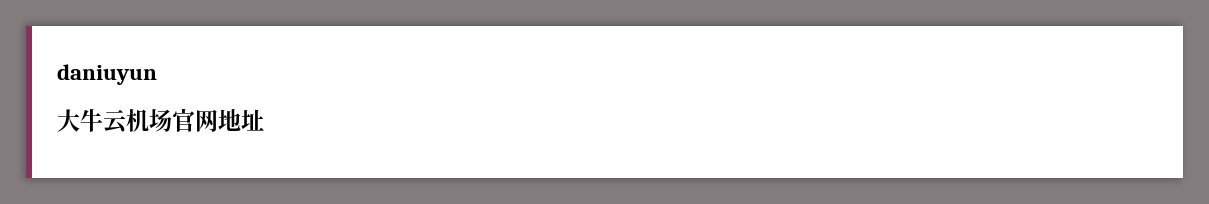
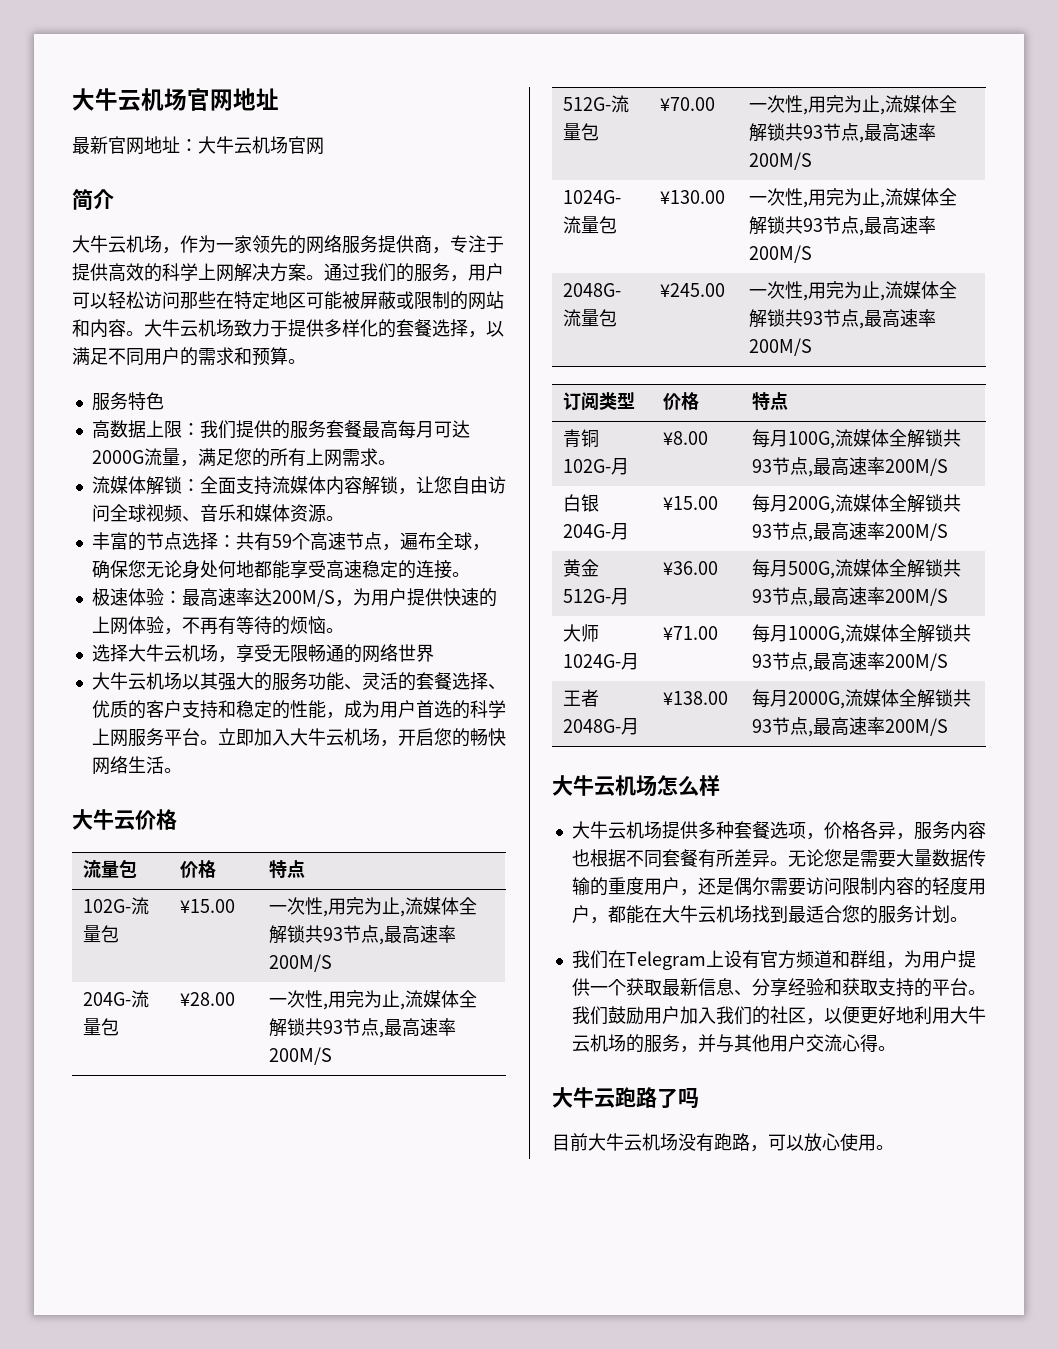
[57,64,157,85] daniuyun // -> (72, 99) none
(264, 120) none -> [72,136,324,155] [72,189,114,211] [72,235,504,254] [72,263,504,282] [72,291,504,310] [72,319,504,338] [72,347,306,366] [91,392,164,411] [91,420,470,439] [91,448,396,467] [91,476,506,495] [91,504,344,523] [91,532,490,551] [91,560,470,579] [91,588,497,607] [91,616,344,635] [91,644,434,663] [91,672,506,691] [91,700,506,719] [91,728,506,747] [91,756,182,775] [72,809,177,830] [83,859,138,878] [180,860,217,878] [269,860,306,879] [83,897,150,915] [83,925,120,943] [180,899,236,913] [269,897,478,917] [269,925,457,945] [269,954,333,972] [83,990,150,1008] [83,1018,120,1036] [180,992,236,1006] [269,990,478,1010] [269,1018,457,1038] [269,1047,333,1065] [563,95,630,113] [563,123,600,141] [660,97,716,111] [749,95,958,115] [749,123,937,143] [749,152,813,170] [563,190,622,204] [563,216,618,234] [660,190,726,204] [749,188,958,208] [749,216,937,236] [749,245,813,263] [563,283,622,297] [563,309,618,327] [660,283,726,297] [749,281,958,301] [749,309,937,329] [749,338,813,356] [563,392,636,410] [663,392,700,410] [752,392,789,411] [563,429,600,448] [563,458,630,475] [663,431,709,445] [752,429,962,449] [752,457,949,477] [563,494,600,512] [563,523,630,540] [663,496,719,510] [752,494,962,514] [752,522,949,542] [563,559,600,577] [563,588,630,605] [663,561,719,575] [752,559,962,579] [752,587,949,607] [563,624,600,642] [563,653,640,670] [663,626,719,640] [752,624,972,644] [752,652,949,672] [563,689,600,707] [563,718,640,735] [663,691,729,705] [752,689,972,709] [752,717,949,737] [552,775,720,797] [571,821,986,840] [571,849,986,868] [571,877,986,896] [571,905,968,924] [571,950,976,970] [571,978,986,997] [571,1006,986,1025] [571,1034,896,1053] [552,1087,699,1109] [552,1133,894,1152] // 最新官网地址：大牛云机场官网 // 简介 // 大牛云机场，作为一家领先的网络服务提供商，专注于提供高效的科学上网解决方案。通过我们的服务，用户可以轻松访问那些在特定地区可能被屏蔽或限制的网站和内容。大牛云机场致力于提供多样化的套餐选择，以满足不同用户的需求和预算。 // 服务特色 // 高数据上限：我们提供的服务套餐最高每月可达2000G流量，满足您的所有上网需求。 // 流媒体解锁：全面支持流媒体内容解锁，让您自由访问全球视频、音乐和媒体资源。 // 丰富的节点选择：共有59个高速节点，遍布全球，确保您无论身处何地都能享受高速稳定的连接。 // 极速体验：最高速率达200M/S，为用户提供快速的上网体验，不再有等待的烦恼。 // 选择大牛云机场，享受无限畅通的网络世界 // 大牛云机场以其强大的服务功能、灵活的套餐选择、优质的客户支持和稳定的性能，成为用户首选的科学上网服务平台。立即加入大牛云机场，开启您的畅快网络生活。 // 大牛云价格 // 流量包 | 价格 | 特点 // 102G-流量包 | ¥15.00 | 一次性,用完为止,流媒体全解锁共93节点,最高速率200M/S // 204G-流量包 | ¥28.00 | 一次性,用完为止,流媒体全解锁共93节点,最高速率200M/S // 512G-流量包 | ¥70.00 | 一次性,用完为止,流媒体全解锁共93节点,最高速率200M/S // 1024G-流量包 | ¥130.00 | 一次性,用完为止,流媒体全解锁共93节点,最高速率200M/S // 2048G-流量包 | ¥245.00 | 一次性,用完为止,流媒体全解锁共93节点,最高速率200M/S // 订阅类型 | 价格 | 特点 // 青铜102G-月 | ¥8.00 | 每月100G,流媒体全解锁共93节点,最高速率200M/S // 白银204G-月 | ¥15.00 | 每月200G,流媒体全解锁共93节点,最高速率200M/S // 黄金512G-月 | ¥36.00 | 每月500G,流媒体全解锁共93节点,最高速率200M/S // 大师1024G-月 | ¥71.00 | 每月1000G,流媒体全解锁共93节点,最高速率200M/S // 王者2048G-月 | ¥138.00 | 每月2000G,流媒体全解锁共93节点,最高速率200M/S // 大牛云机场怎么样 // 大牛云机场提供多种套餐选项，价格各异，服务内容也根据不同套餐有所差异。无论您是需要大量数据传输的重度用户，还是偶尔需要访问限制内容的轻度用户，都能在大牛云机场找到最适合您的服务计划。 // 我们在Telegram上设有官方频道和群组，为用户提供一个获取最新信息、分享经验和获取支持的平台。我们鼓励用户加入我们的社区，以便更好地利用大牛云机场的服务，并与其他用户交流心得。 // 大牛云跑路了吗 // 目前大牛云机场没有跑路，可以放心使用。

